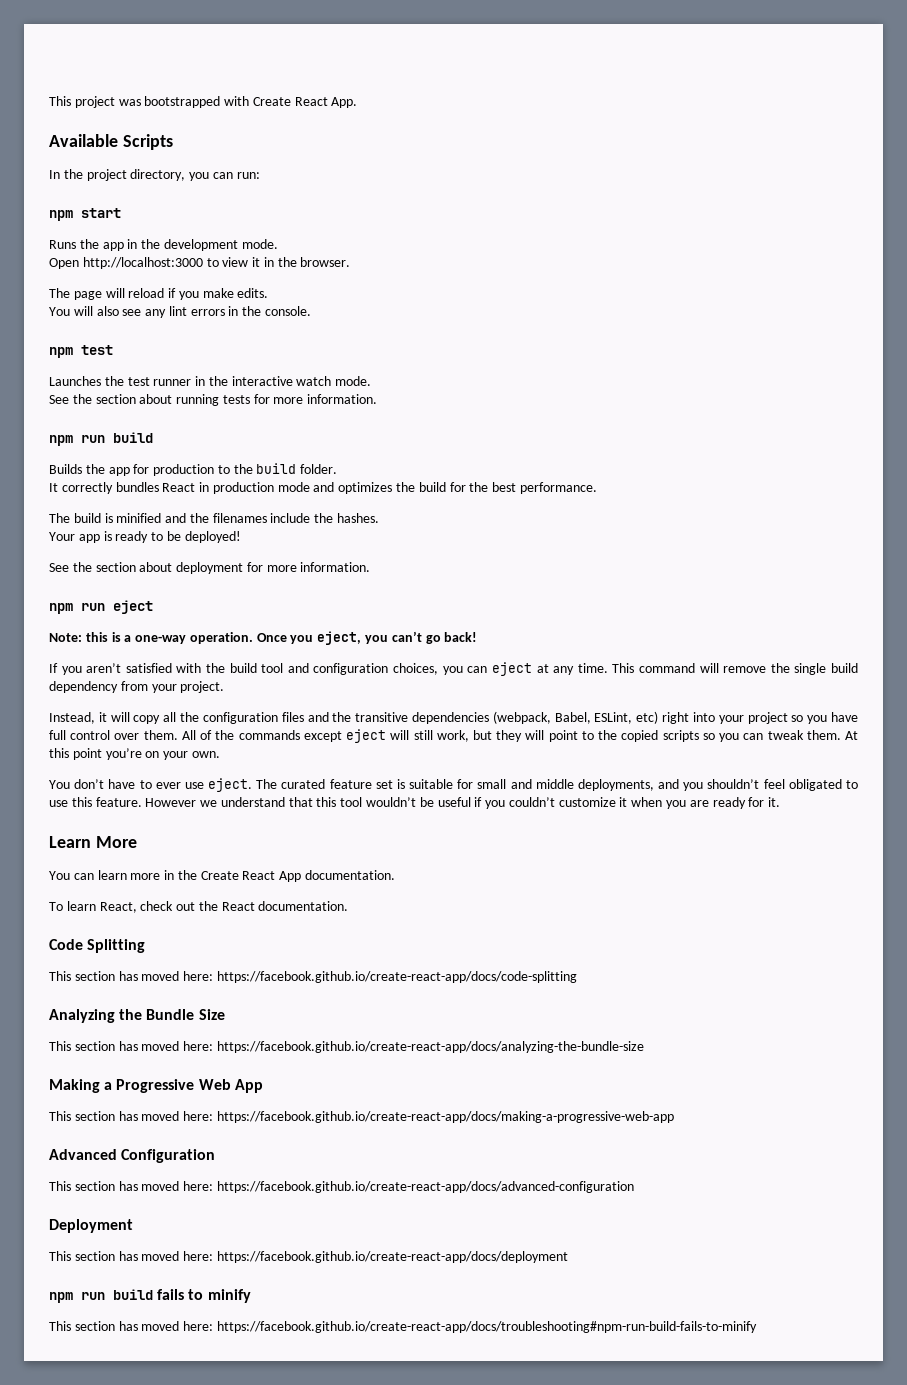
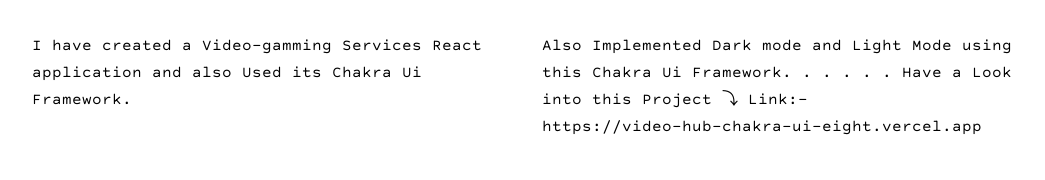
[49,96,358,108] [49,134,173,150] [49,169,260,181] [49,208,121,221] [49,239,278,251] [49,257,351,269] [49,288,269,300] [49,306,312,318] [49,345,113,358] [49,376,372,386] [49,394,378,406] [49,432,153,446] [49,463,338,476] [49,482,597,494] [49,513,380,523] [49,531,241,543] [49,562,371,574] [49,600,153,614] [49,631,478,645] [49,662,858,676] [49,681,225,693] [49,711,859,724] [49,729,859,743] [49,748,220,760] [49,778,858,792] [49,797,781,809] [49,836,137,848] [49,870,396,882] [49,901,349,913] [49,939,146,953] [49,971,577,983] [49,1009,225,1023] [49,1041,644,1053] [49,1079,263,1093] [49,1111,674,1123] [49,1149,216,1163] [49,1181,634,1193] [49,1219,133,1233] [49,1251,568,1263] [49,1289,251,1303] [49,1321,757,1333] This project was bootstrapped with Create React App. // Available Scripts // In the project directory, you can run: // npm start // Runs the app in the development mode. // Open http://localhost:3000 to view it in the browser. // The page will reload if you make edits. // You will also see any lint errors in the console. // npm test // Launches the test runner in the interactive watch mode. // See the section about running tests for more information. // npm run build // Builds the app for production to the build folder. // It correctly bundles React in production mode and optimizes the build for the best performance. // The build is minified and the filenames include the hashes. // Your app is ready to be deployed! // See the section about deployment for more information. // npm run eject // Note: this is a one-way operation. Once you eject, you can’t go back! // If you aren’t satisfied with the build tool and configuration choices, you can eject at any time. This command will remove the single build dependency from your project. // Instead, it will copy all the configuration files and the transitive dependencies (webpack, Babel, ESLint, etc) right into your project so you have full control over them. All of the commands except eject will still work, but they will point to the copied scripts so you can tweak them. At this point you’re on your own. // You don’t have to ever use eject. The curated feature set is suitable for small and middle deployments, and you shouldn’t feel obligated to use this feature. However we understand that this tool wouldn’t be useful if you couldn’t customize it when you are ready for it. // Learn More // You can learn more in the Create React App documentation. // To learn React, check out the React documentation. // Code Splitting // This section has moved here: https://facebook.github.io/create-react-app/docs/code-splitting // Analyzing the Bundle Size // This section has moved here: https://facebook.github.io/create-react-app/docs/analyzing-the-bundle-size // Making a Progressive Web App // This section has moved here: https://facebook.github.io/create-react-app/docs/making-a-progressive-web-app // Advanced Configuration // This section has moved here: https://facebook.github.io/create-react-app/docs/advanced-configuration // Deployment // This section has moved here: https://facebook.github.io/create-react-app/docs/deployment // npm run build fails to minify // This section has moved here: https://facebook.github.io/create-react-app/docs/troubleshooting#npm-run-build-fails-to-minify -> [32,39,482,54] [32,66,422,81] [32,93,132,105] [542,39,1012,54] [542,66,1012,78] [542,90,808,108] [542,120,982,135] I have created a Video-gamming Services React application and also Used its Chakra Ui Framework. // Also Implemented Dark mode and Light Mode using this Chakra Ui Framework. . . . . . Have a Look into this Project ⤵ Link:- https://video-hub-chakra-ui-eight.vercel.app

